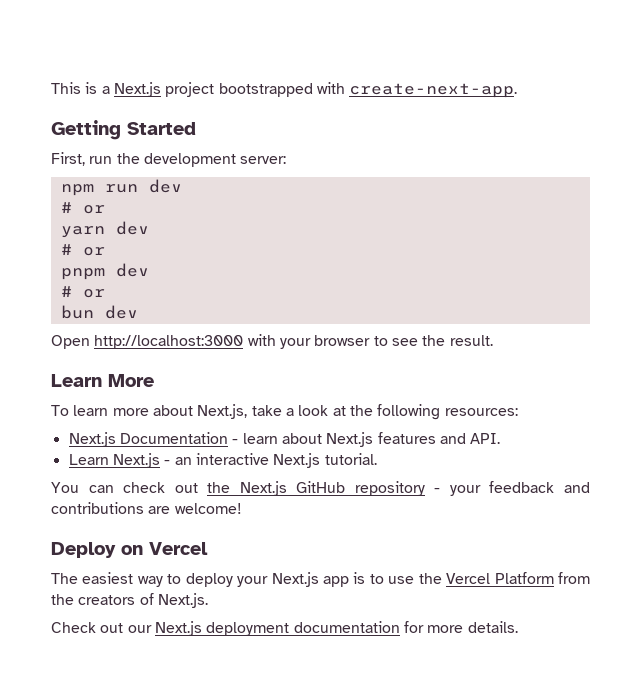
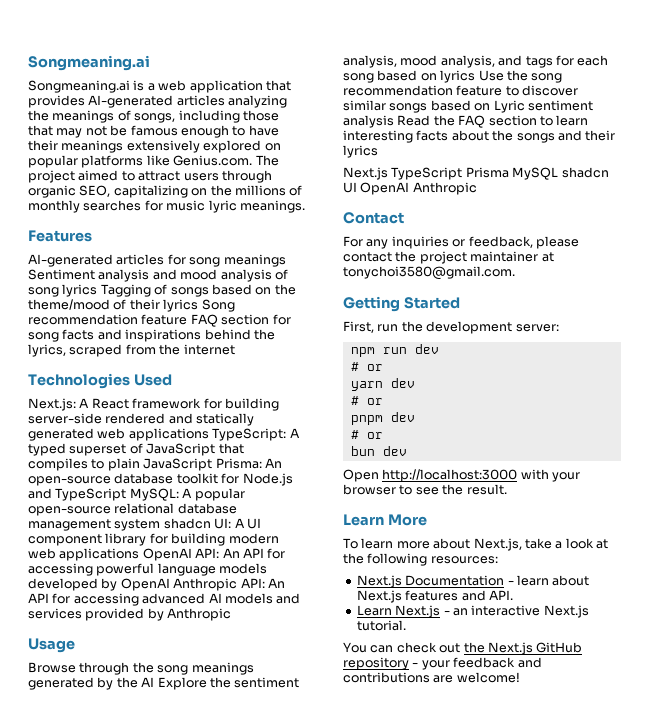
[51,82,518,98] This is a Next.js project bootstrapped with create-next-app. -> [28,55,150,71] [28,80,291,93] [28,95,288,108] [28,110,279,123] [28,125,279,138] [28,140,281,153] [28,155,279,168] [28,170,272,183] [28,185,303,198] [28,200,305,213] [28,230,92,242] [28,254,286,267] [28,269,288,282] [28,284,296,297] [28,299,235,312] [28,314,291,327] [28,329,275,342] [28,344,235,357] [28,373,172,389] [28,398,279,411] [28,413,255,426] [28,428,300,441] [28,443,244,456] [28,458,282,471] [28,473,293,486] [28,488,245,501] [28,503,237,516] [28,518,261,531] [28,533,279,546] [28,548,286,561] [28,563,268,576] [28,578,285,591] [28,593,301,606] [28,608,232,621] [28,638,75,653] [28,662,254,675] [28,677,300,690] [343,55,609,68] [343,70,563,83] [343,85,579,96] [343,100,593,113] [343,115,589,128] [343,130,616,143] [343,145,378,158] [343,167,609,180] [343,182,477,195] [343,212,404,224] [343,236,579,249] [343,251,554,264] [343,266,515,280] Songmeaning.ai // Songmeaning.ai is a web application that provides AI-generated articles analyzing the meanings of songs, including those that may not be famous enough to have their meanings extensively explored on popular platforms like Genius.com. The project aimed to attract users through organic SEO, capitalizing on the millions of monthly searches for music lyric meanings. // Features // AI-generated articles for song meanings Sentiment analysis and mood analysis of song lyrics Tagging of songs based on the theme/mood of their lyrics Song recommendation feature FAQ section for song facts and inspirations behind the lyrics, scraped from the internet // Technologies Used // Next.js: A React framework for building server-side rendered and statically generated web applications TypeScript: A typed superset of JavaScript that compiles to plain JavaScript Prisma: An open-source database toolkit for Node.js and TypeScript MySQL: A popular open-source relational database management system shadcn UI: A UI component library for building modern web applications OpenAI API: An API for accessing powerful language models developed by OpenAI Anthropic API: An API for accessing advanced AI models and services provided by Anthropic // Usage // Browse through the song meanings generated by the AI Explore the sentiment analysis, mood analysis, and tags for each song based on lyrics Use the song recommendation feature to discover similar songs based on Lyric sentiment analysis Read the FAQ section to learn interesting facts about the songs and their lyrics // Next.js TypeScript Prisma MySQL shadcn UI OpenAI Anthropic // Contact // For any inquiries or feedback, please contact the project maintainer at tonychoi3580@gmail.com.
[51,542,208,558] [51,572,591,587] [51,593,208,608] [51,621,518,636] // Deploy on Vercel // The easiest way to deploy your Next.js app is to use the Vercel Platform from the creators of Next.js. // Check out our Next.js deployment documentation for more details. -> (520, 677) none

